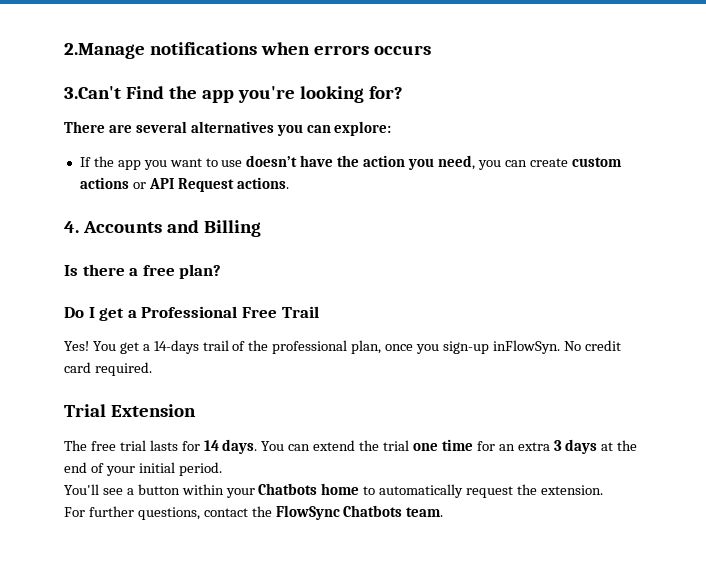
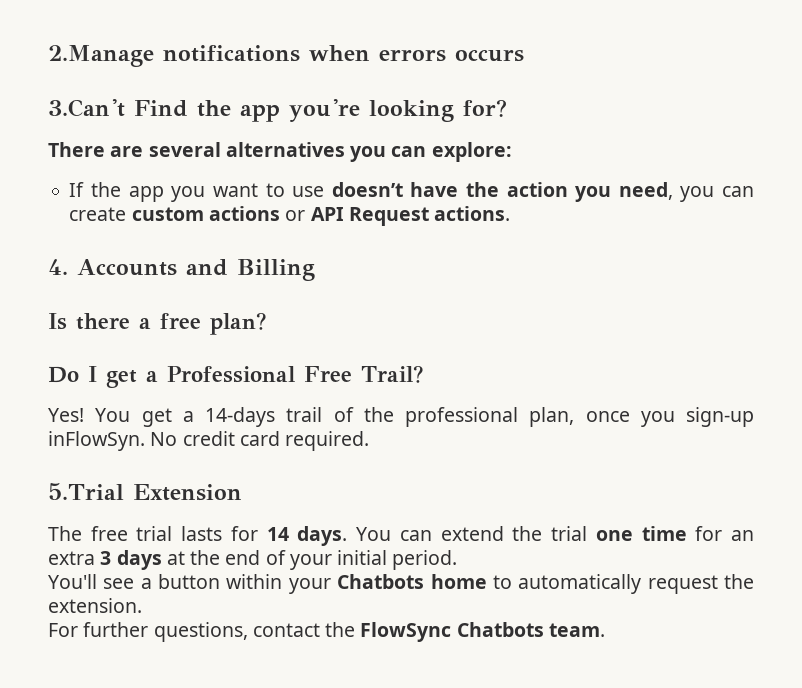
[281,306,319,318] Trail -> [361,365,423,383] Trail?
[64,404,106,417] Trial -> [48,483,124,500] 5.Trial

